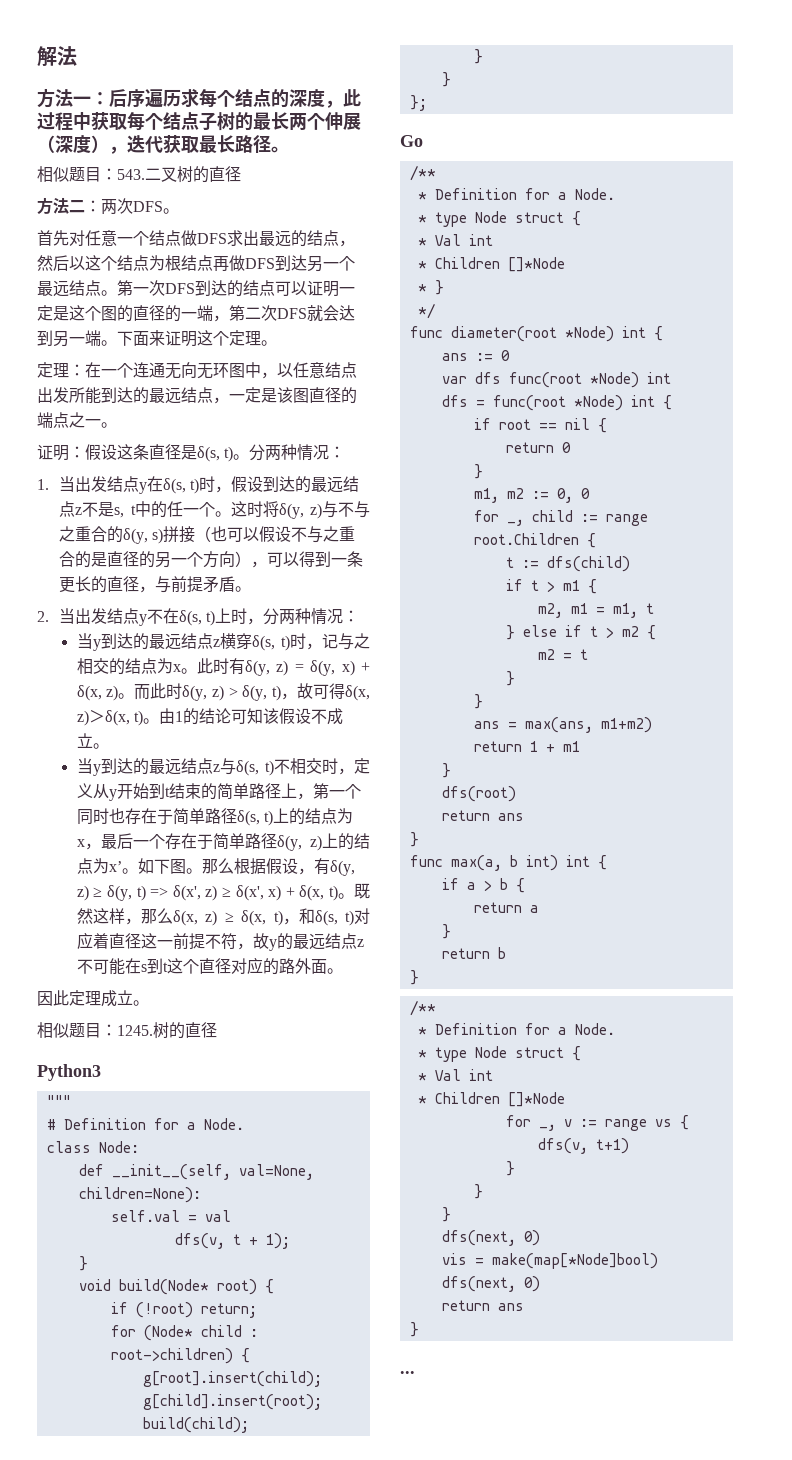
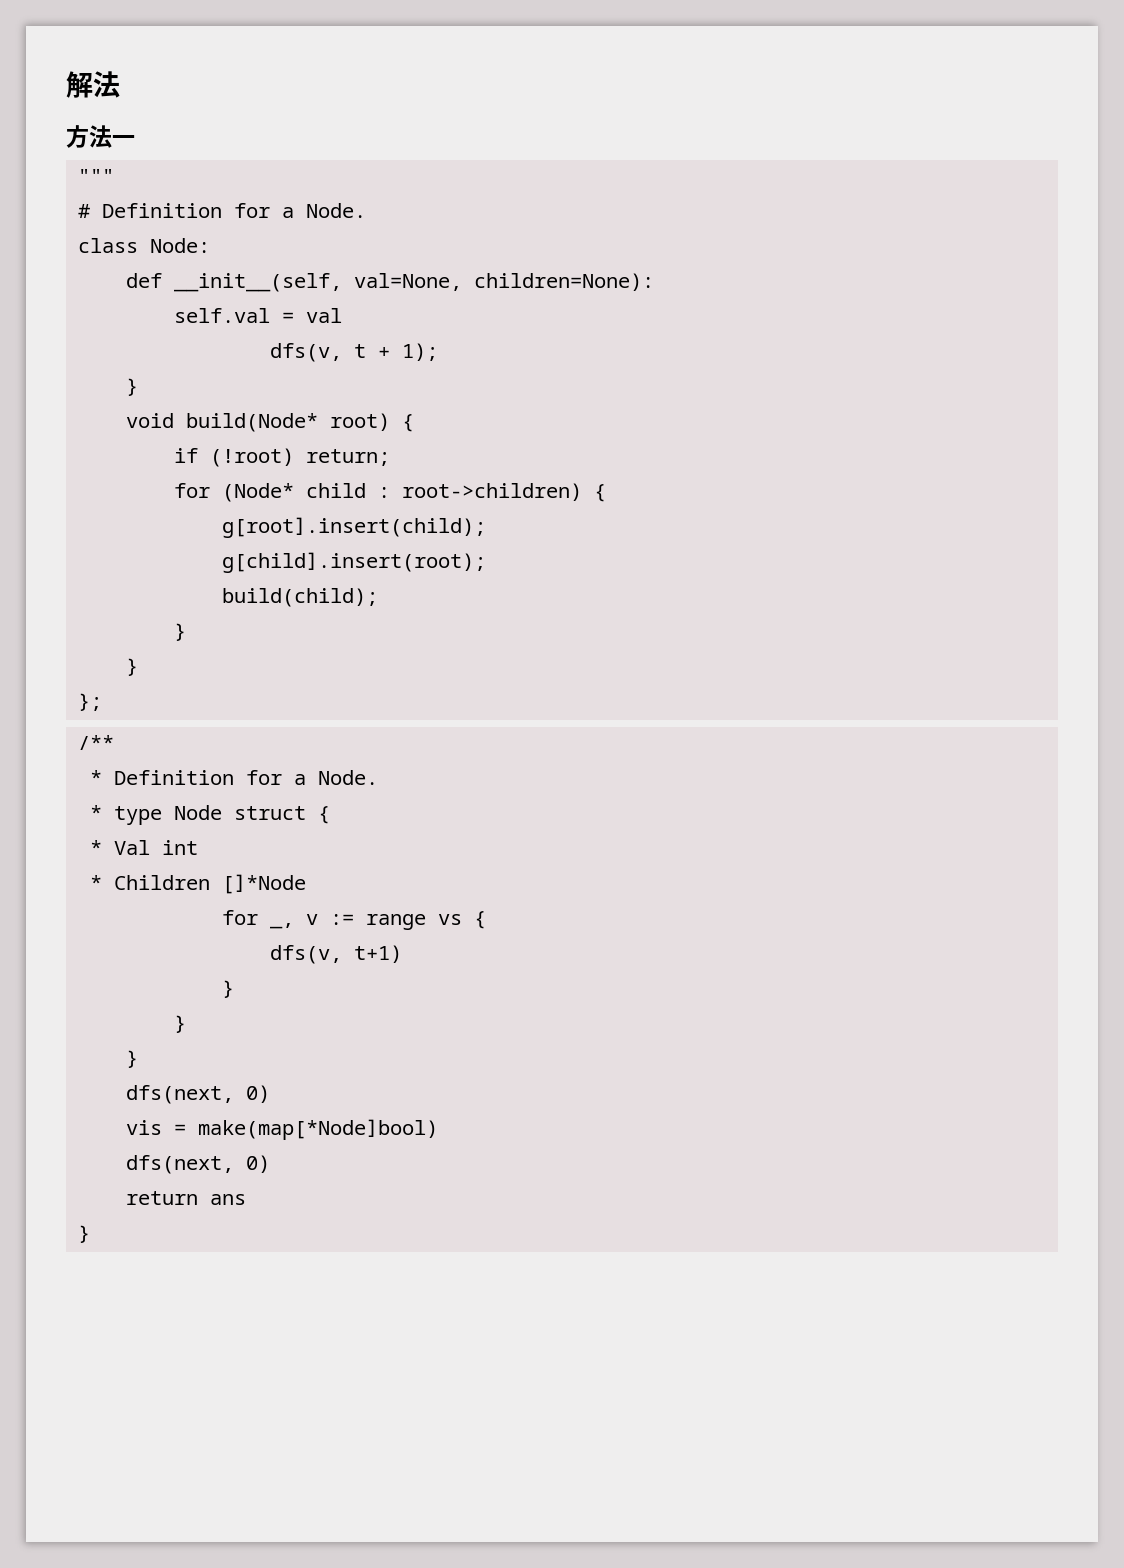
[91,88,361,108] [37,111,361,131] [37,134,289,154] [37,166,241,183] [37,197,179,215] [37,230,355,247] [37,255,355,272] [37,280,355,297] [37,305,355,322] [37,330,277,347] [37,362,357,379] [37,387,357,404] [37,412,117,428] [37,444,346,462] [37,476,360,494] [59,501,371,519] [59,526,356,544] [59,551,364,568] [59,576,252,593] [37,608,360,626] [76,633,370,651] [76,658,370,676] [76,683,370,701] [76,708,344,726] [76,733,109,749] [76,758,370,776] [76,783,361,801] [76,808,354,826] [76,833,370,851] [76,858,355,876] [76,883,370,901] [76,908,370,926] [76,932,364,951] [76,957,343,975] [37,990,149,1007] [37,1022,217,1039] [37,1064,101,1081] ：后序遍历求每个结点的深度，此过程中获取每个结点子树的最长两个伸展（深度），迭代获取最长路径。 // 相似题目：543.二叉树的直径 // 方法二：两次DFS。 // 首先对任意一个结点做DFS求出最远的结点，然后以这个结点为根结点再做DFS到达另一个最远结点。第一次DFS到达的结点可以证明一定是这个图的直径的一端，第二次DFS就会达到另一端。下面来证明这个定理。 // 定理：在一个连通无向无环图中，以任意结点出发所能到达的最远结点，一定是该图直径的端点之一。 // 证明：假设这条直径是δ(s, t)。分两种情况： // 1.当出发结点y在δ(s, t)时，假设到达的最远结点z不是s, t中的任一个。这时将δ(y, z)与不与之重合的δ(y, s)拼接（也可以假设不与之重合的是直径的另一个方向），可以得到一条更长的直径，与前提矛盾。 // 2.当出发结点y不在δ(s, t)上时，分两种情况： // 当y到达的最远结点z横穿δ(s, t)时，记与之相交的结点为x。此时有δ(y, z) = δ(y, x) + δ(x, z)。而此时δ(y, z) > δ(y, t)，故可得δ(x, z)＞δ(x, t)。由1的结论可知该假设不成立。 // 当y到达的最远结点z与δ(s, t)不相交时，定义从y开始到t结束的简单路径上，第一个同时也存在于简单路径δ(s, t)上的结点为x，最后一个存在于简单路径δ(y, z)上的结点为x’。如下图。那么根据假设，有δ(y, z) ≥ δ(y, t) => δ(x', z) ≥ δ(x', x) + δ(x, t)。既然这样，那么δ(x, z) ≥ δ(x, t)，和δ(s, t)对应着直径这一前提不符，故y的最远结点z不可能在s到t这个直径对应的路外面。 // 因此定理成立。 // 相似题目：1245.树的直径 // Python3 -> (135, 140) none
[400,135,423,147] [409,165,436,181] [417,188,615,200] [417,211,581,227] [417,234,493,246] [417,257,565,272] [417,280,444,295] [417,303,435,319] [409,326,663,342] [441,350,510,361] [441,372,671,388] [441,395,672,411] [473,418,607,433] [505,442,571,453] [473,464,483,479] [473,488,590,503] [473,510,648,526] [473,533,596,548] [505,556,630,572] [505,579,597,594] [537,603,654,618] [505,625,656,640] [537,649,588,660] [505,671,515,686] [473,694,483,709] [473,717,652,733] [473,741,580,752] [441,763,451,778] [441,786,516,802] [441,810,524,821] [409,832,419,847] [409,855,607,871] [441,878,525,893] [473,902,539,913] [441,924,451,939] [441,947,506,959] [409,970,419,985] // Go // /** // * Definition for a Node. // * type Node struct { // * Val int // * Children []*Node // * } // */ // func diameter(root *Node) int { // ans := 0 // var dfs func(root *Node) int // dfs = func(root *Node) int { // if root == nil { // return 0 // } // m1, m2 := 0, 0 // for _, child := range root.Children { // t := dfs(child) // if t > m1 { // m2, m1 = m1, t // } else if t > m2 { // m2 = t // } // } // ans = max(ans, m1+m2) // return 1 + m1 // } // dfs(root) // return ans // } // func max(a, b int) int { // if a > b { // return a // } // return b // } -> (102, 702) none
[400,1371,415,1374] // ... -> (90, 1234) none

